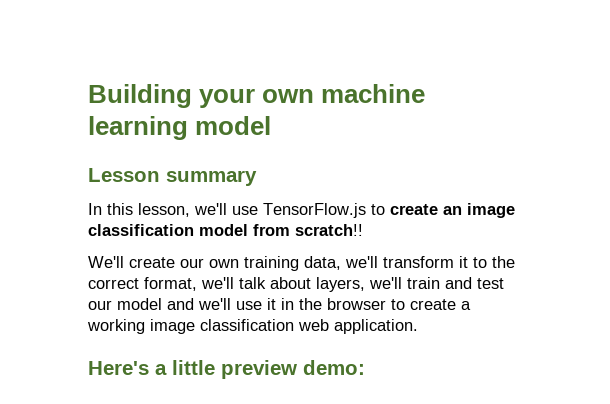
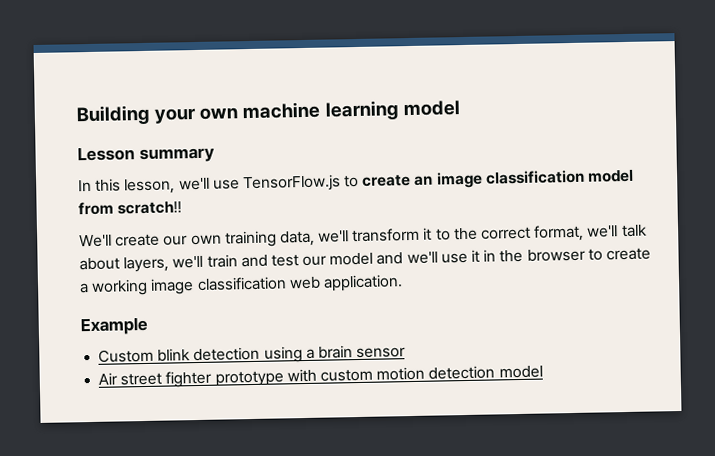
[88,360,365,379] Here's a little preview demo: -> [80,316,148,336] [98,345,407,363] [98,365,543,388] Example // Custom blink detection using a brain sensor // Air street fighter prototype with custom motion detection model

